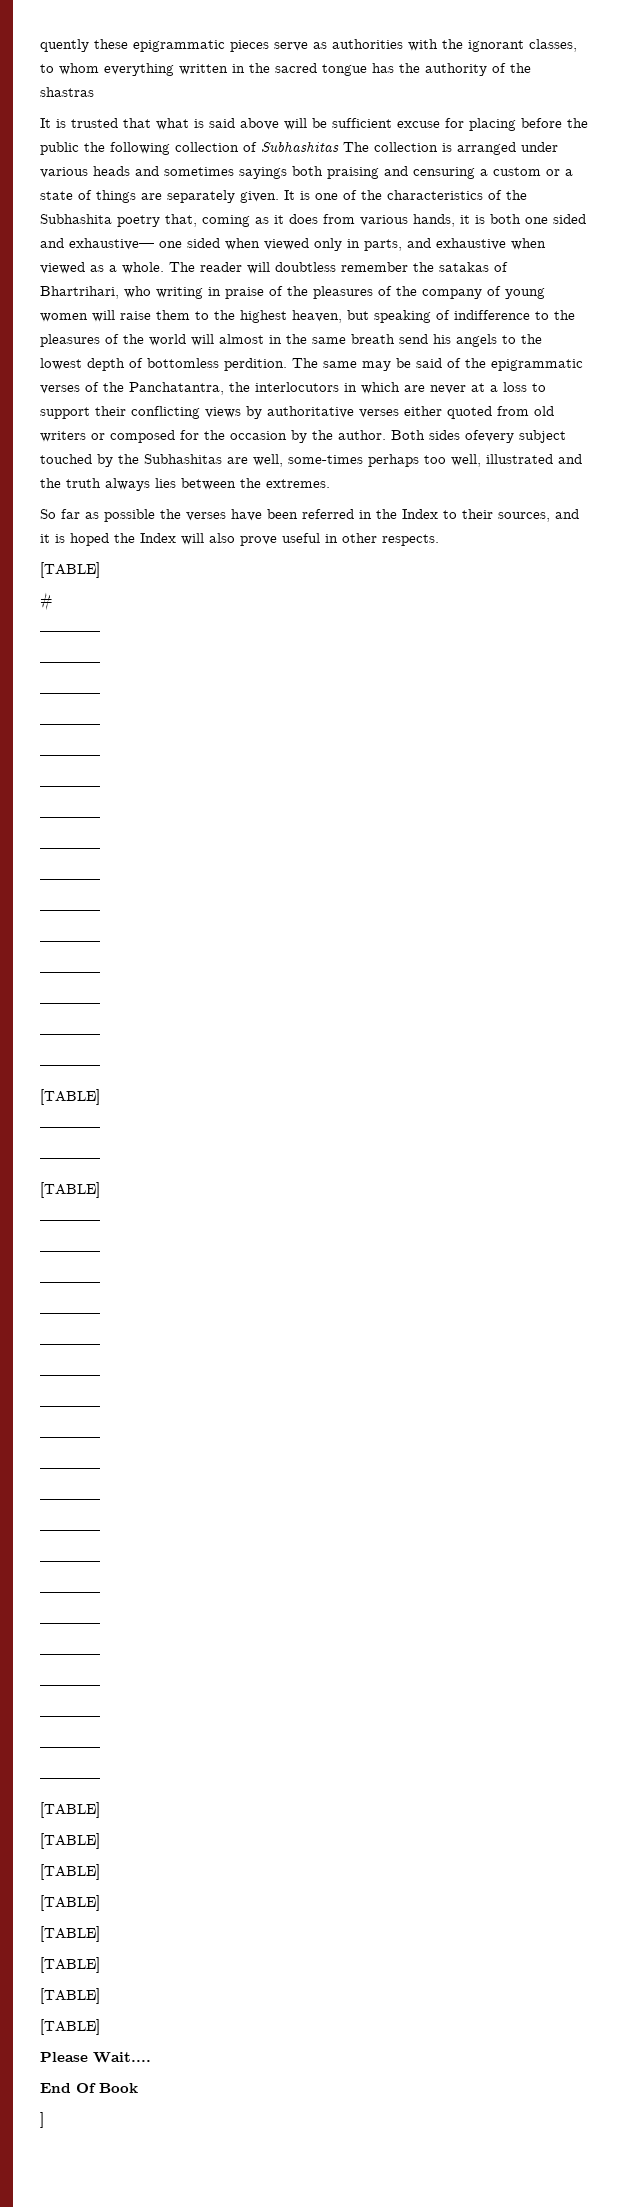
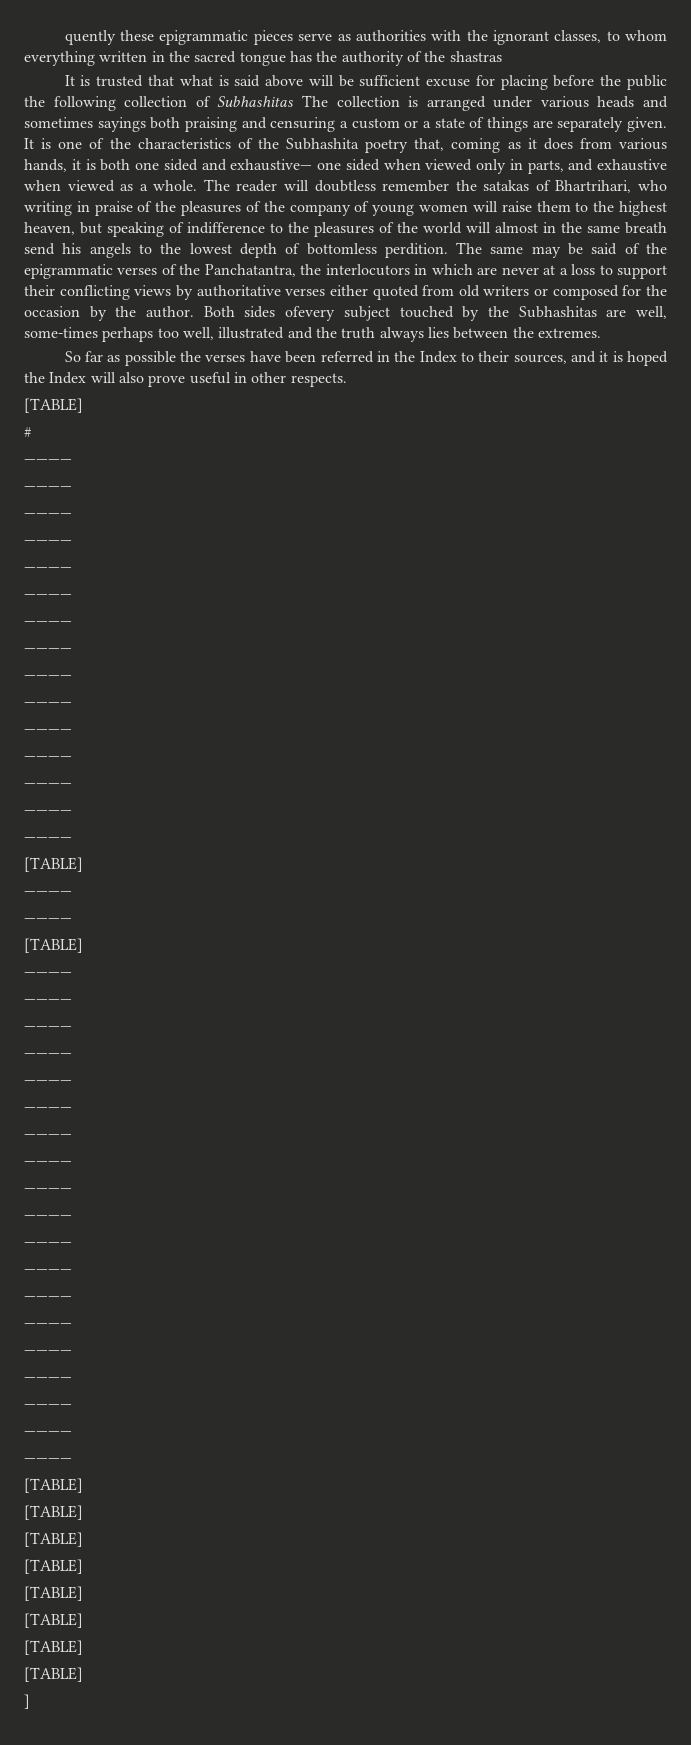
[40,2052,151,2063] [40,2083,138,2093] // Please Wait.... // End Of Book -> (83, 1674) none

